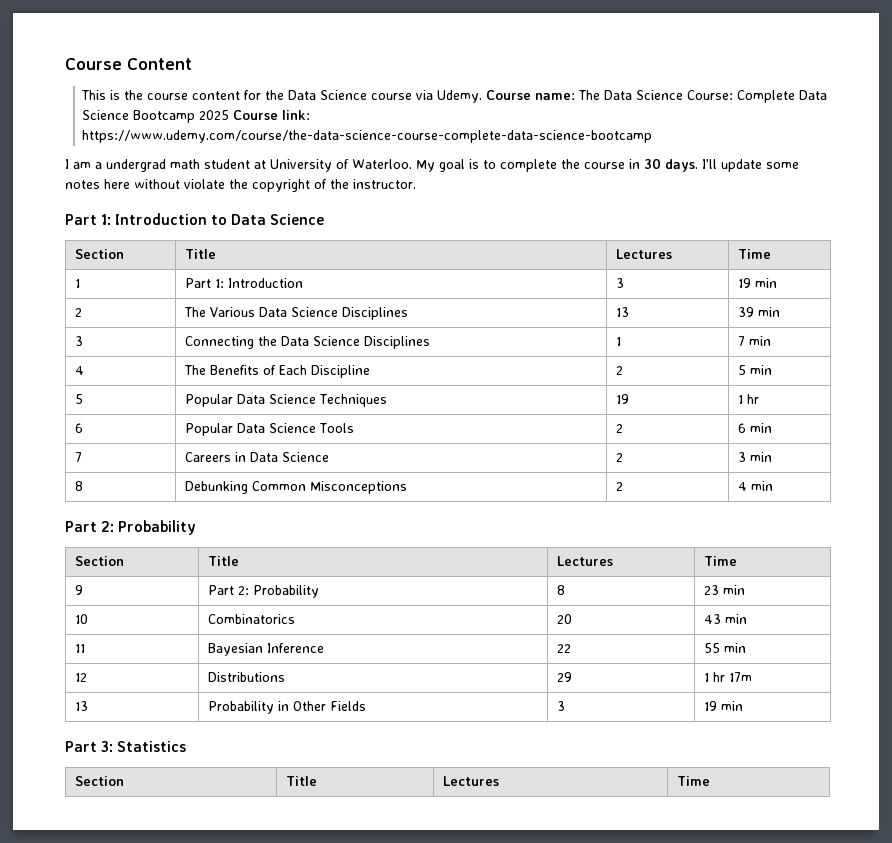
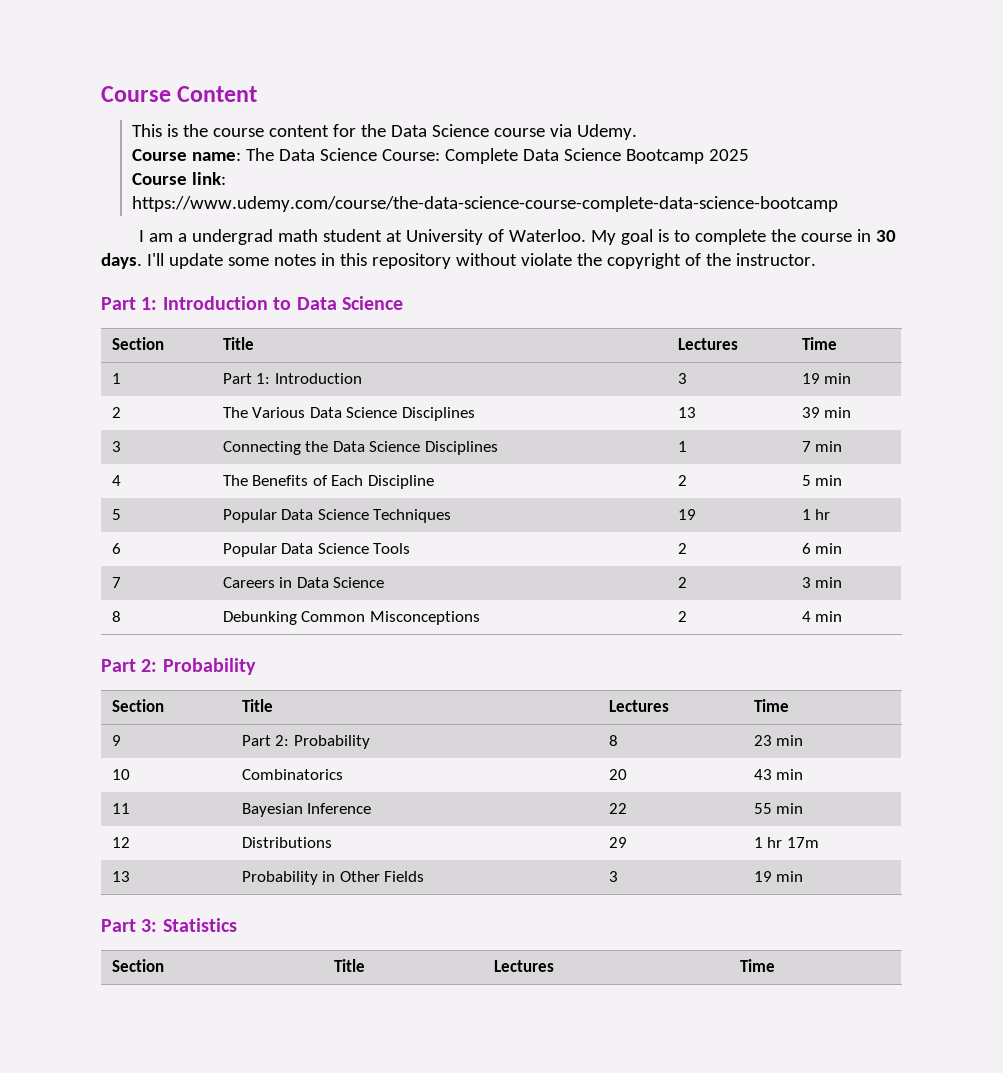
(483, 96) none -> (638, 132) //
(230, 115) none -> (750, 155) //
[104,179,130,189] here -> [320,253,451,269] in this repository

